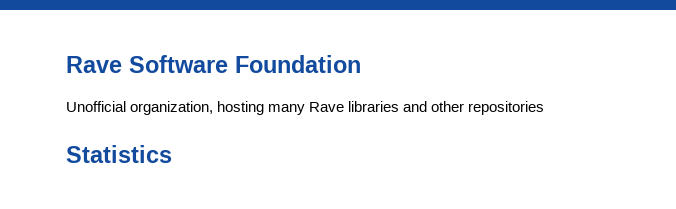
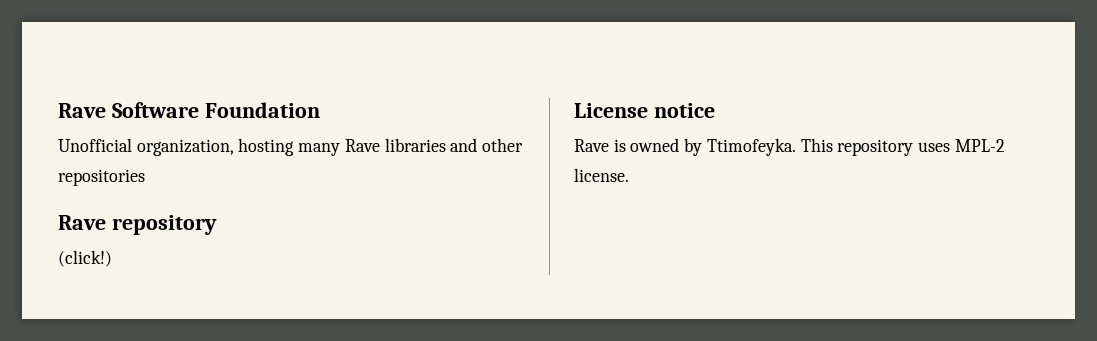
[66,145,172,163] Statistics -> [58,215,217,235] [58,250,112,267] [574,103,715,118] [574,138,1005,156] [574,168,629,182] Rave repository // (click!) // License notice // Rave is owned by Ttimofeyka. This repository uses MPL-2 license.

